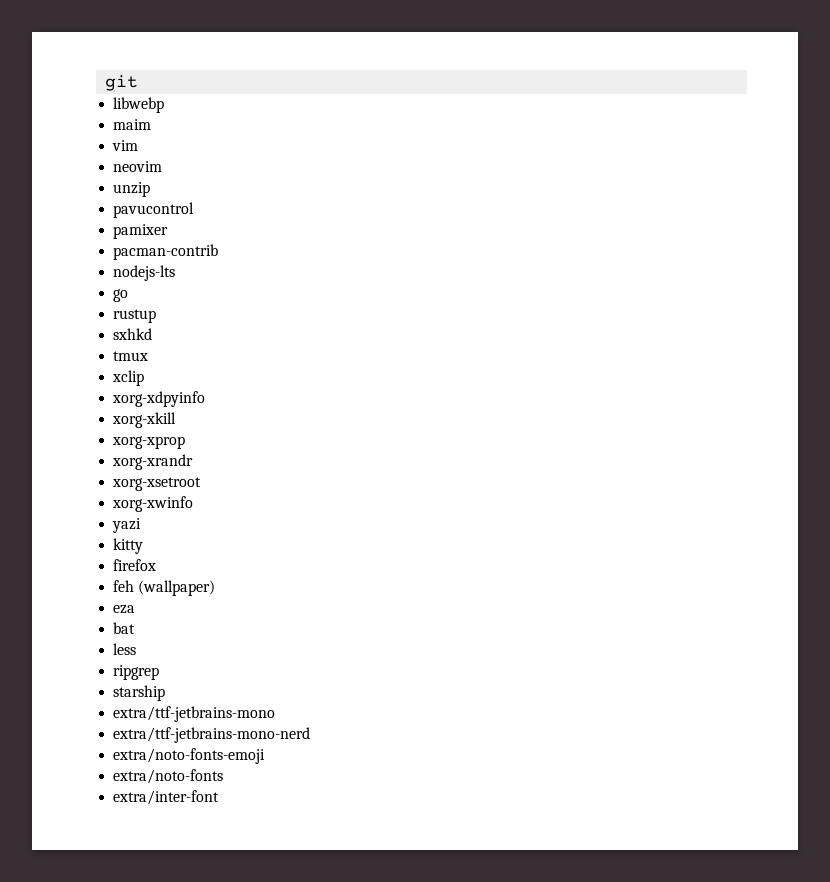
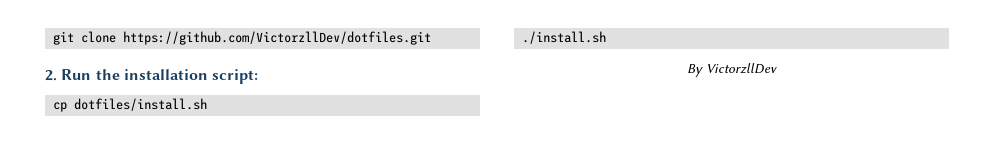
[113,97,165,113] [113,119,152,130] [112,140,139,151] [113,161,163,172] [113,182,151,197] [113,202,195,218] [113,224,169,239] [113,244,219,260] [113,265,176,281] [113,289,129,302] [113,309,157,323] [113,328,153,340] [113,351,149,361] [112,370,145,386] [112,391,206,407] [112,412,177,428] [112,436,186,449] [112,454,194,470] [112,477,202,491] [112,496,194,512] [112,518,142,533] [113,538,144,554] [113,559,157,571] [113,580,216,596] [113,605,136,614] [113,622,136,634] [113,643,137,655] [113,665,160,680] [113,685,166,701] [113,706,276,722] [113,727,311,743] [113,748,266,764] [113,769,224,784] [113,790,220,805] // libwebp // maim // vim // neovim // unzip // pavucontrol // pamixer // pacman-contrib // nodejs-lts // go // rustup // sxhkd // tmux // xclip // xorg-xdpyinfo // xorg-xkill // xorg-xprop // xorg-xrandr // xorg-xsetroot // xorg-xwinfo // yazi // kitty // firefox // feh (wallpaper) // eza // bat // less // ripgrep // starship // extra/ttf-jetbrains-mono // extra/ttf-jetbrains-mono-nerd // extra/noto-fonts-emoji // extra/noto-fonts // extra/inter-font -> [81,31,432,45] [45,69,259,84] [53,98,208,112] [522,31,607,44] [687,63,777,77] clone https://github.com/VictorzllDev/dotfiles.git // 2. Run the installation script: // cp dotfiles/install.sh // ./install.sh // By VictorzllDev

